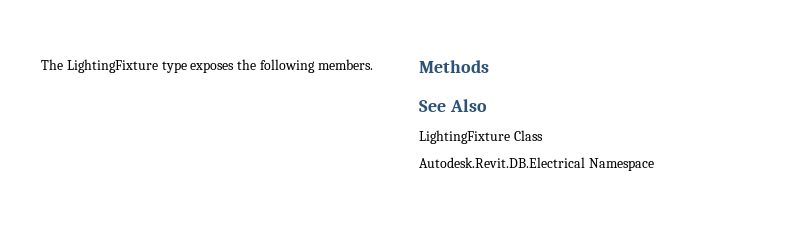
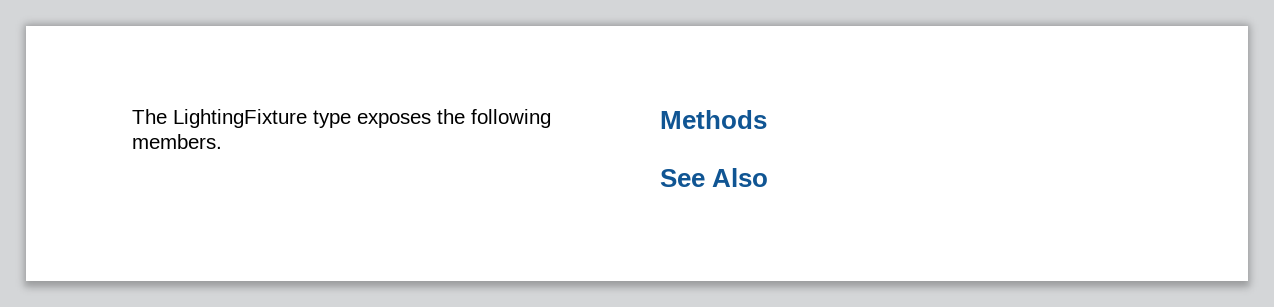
[419,130,543,144] [419,157,654,171] // LightingFixture Class // Autodesk.Revit.DB.Electrical Namespace -> (769, 177) none

